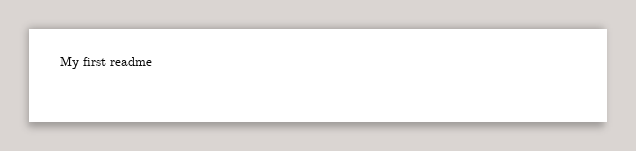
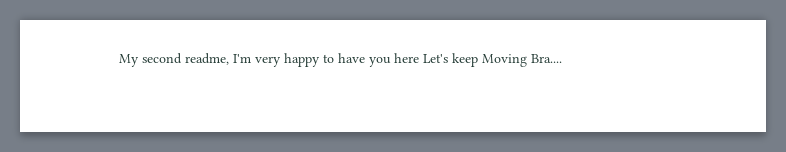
[83,57,152,66] first readme -> [141,53,562,67] second readme, I'm very happy to have you here Let's keep Moving Bra....

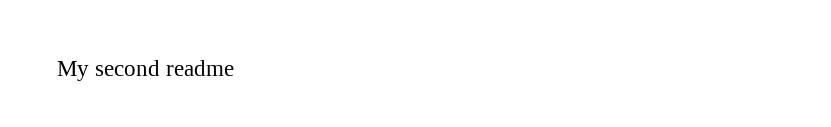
[184,53,562,67] readme, I'm very happy to have you here Let's keep Moving Bra.... -> [166,60,235,76] readme

